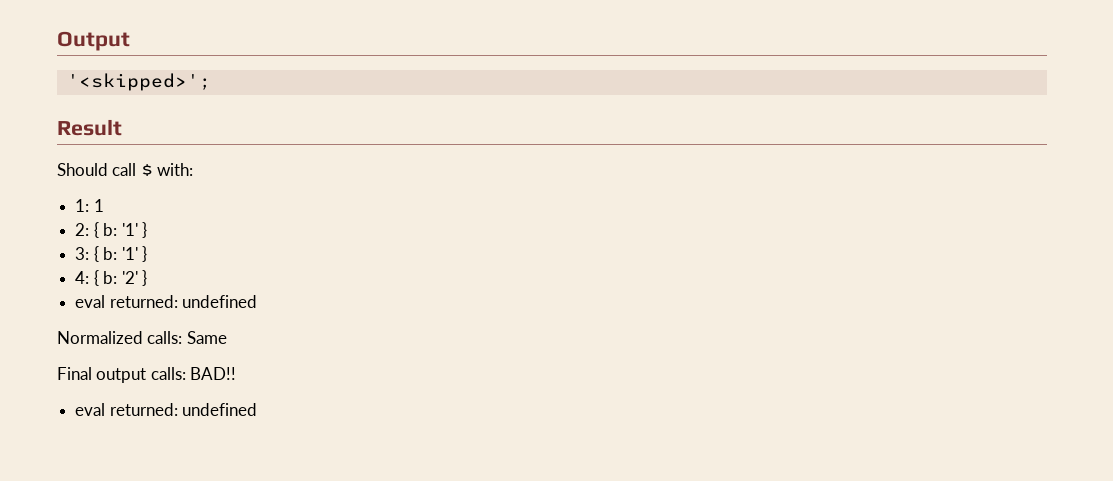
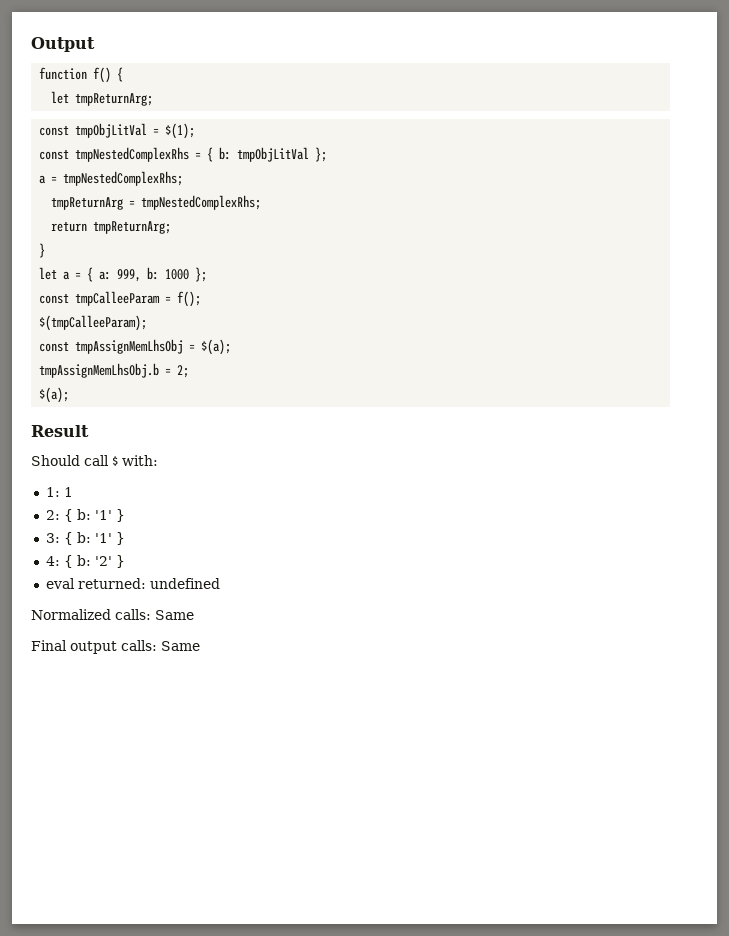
[66,73,211,91] '<skipped>'; -> [39,67,124,83] [51,91,154,106] [39,123,196,139] [39,147,328,162] [39,171,184,186] [51,195,262,210] [51,221,172,234] [39,243,46,258] [39,267,208,282] [39,291,202,307] [39,315,148,331] [39,339,232,355] [39,363,190,378] [39,387,70,403] function f() { // let tmpReturnArg; // const tmpObjLitVal = $(1); // const tmpNestedComplexRhs = { b: tmpObjLitVal }; // a = tmpNestedComplexRhs; // tmpReturnArg = tmpNestedComplexRhs; // return tmpReturnArg; // } // let a = { a: 999, b: 1000 }; // const tmpCalleeParam = f(); // $(tmpCalleeParam); // const tmpAssignMemLhsObj = $(a); // tmpAssignMemLhsObj.b = 2; // $(a);
[190,367,237,380] [75,403,258,416] BAD!! // eval returned: undefined -> [161,641,200,651] Same

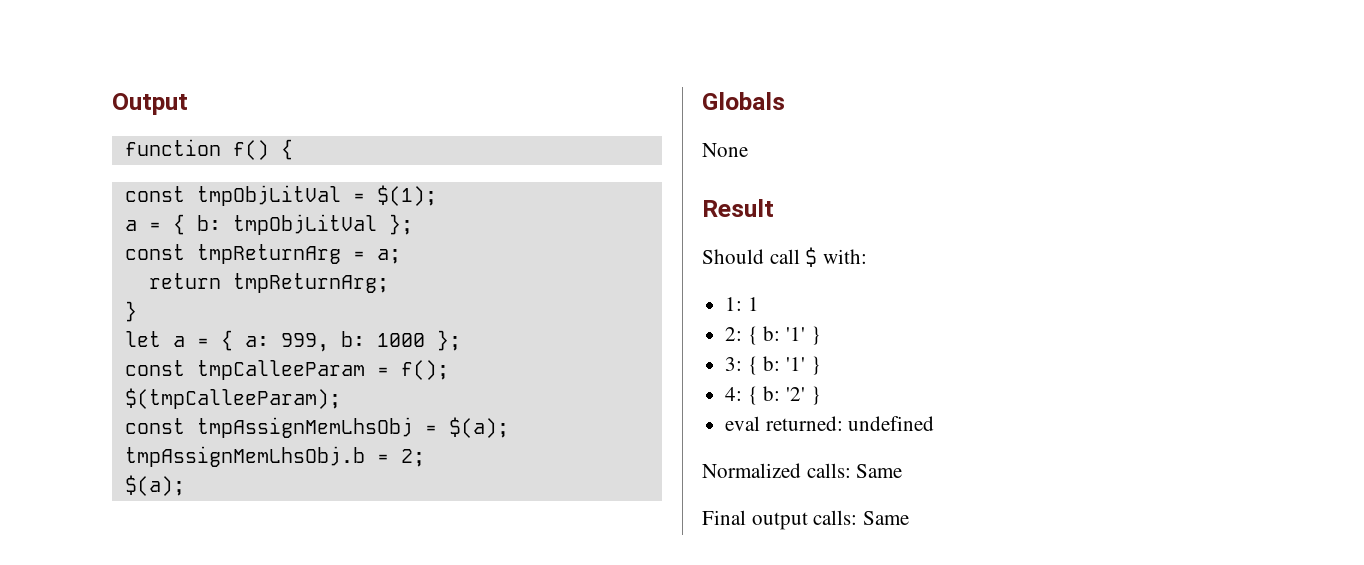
[51,91,154,106] // let tmpReturnArg; -> (293, 149) none
[39,147,190,162] const tmpNestedComplexRhs -> [124,220,137,231] a
[39,171,184,186] a = tmpNestedComplexRhs; // -> [124,244,185,260] const
[141,195,262,210] tmpNestedComplexRhs; -> [376,249,401,264] a;
(70, 395) none -> [702,92,785,110] [702,143,748,157] // Globals // None

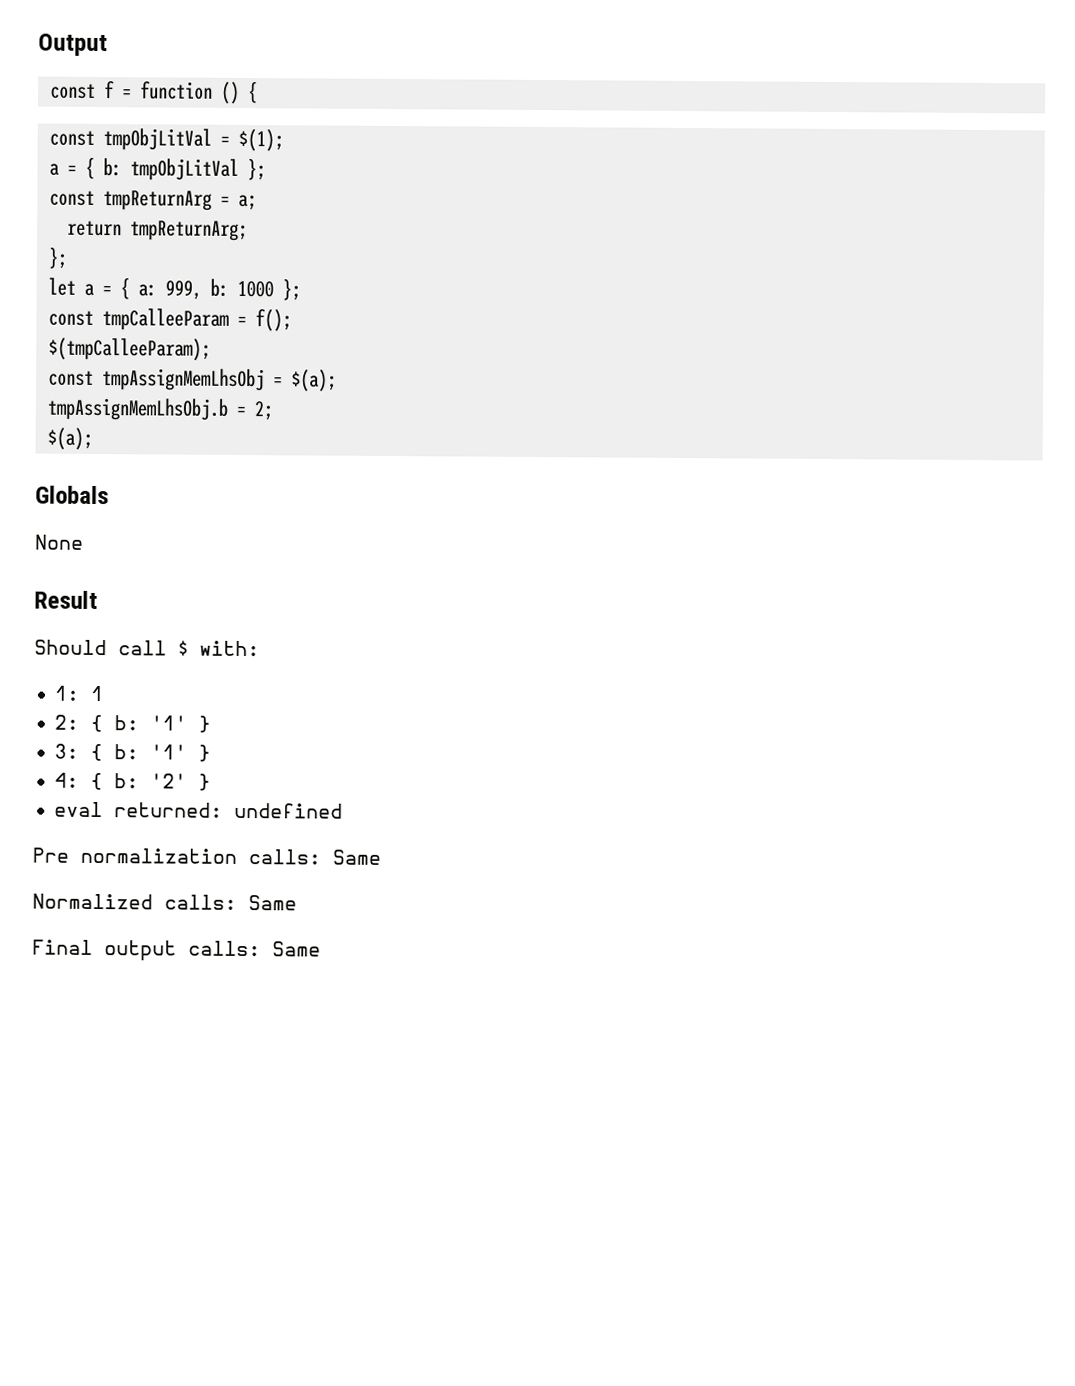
[124,139,269,160] function f() -> [49,81,240,104] const f = function ()
[124,301,137,322] } -> [47,246,68,269] };
(935, 423) none -> [32,847,381,865] // Pre normalization calls: Same

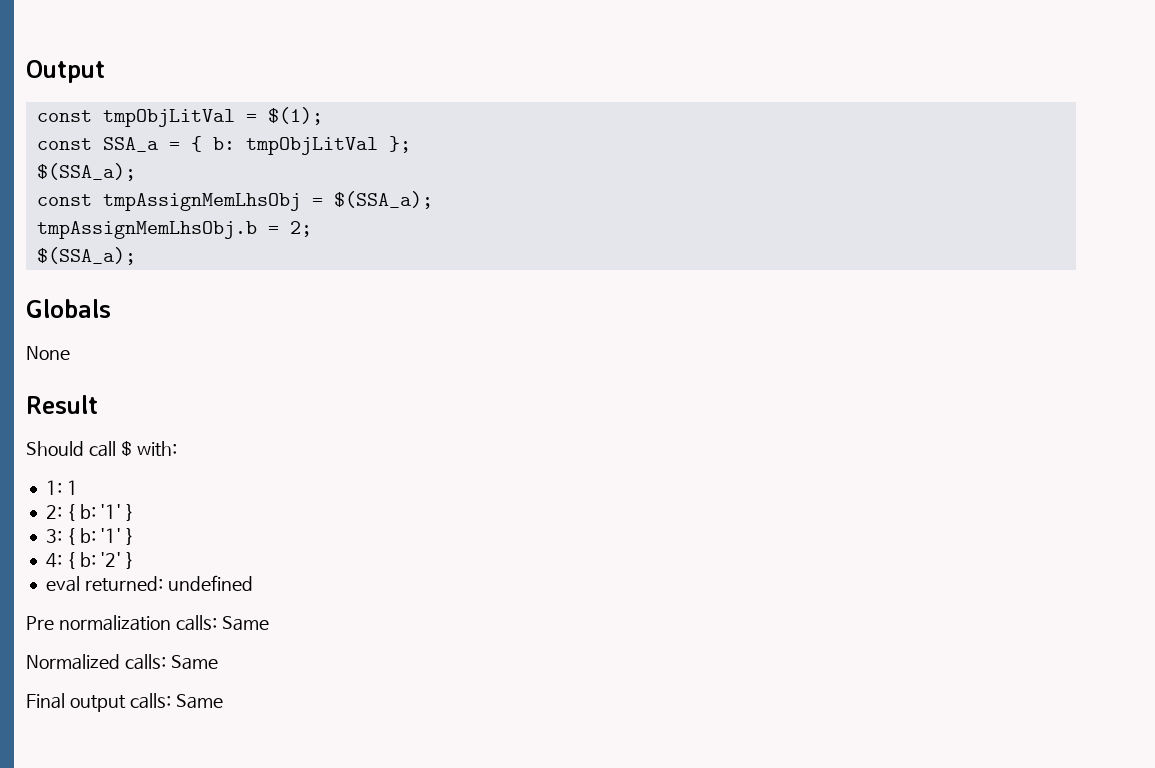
[49,81,258,104] // const f = function () { -> (105, 71) none
[48,163,60,176] a -> [36,137,158,152] const SSA_a
[48,190,257,211] [66,220,248,242] [47,246,68,269] [47,277,301,301] [47,308,292,332] [47,337,211,361] const tmpReturnArg = a; // return tmpReturnArg; // }; // let a = { a: 999, b: 1000 }; // const tmpCalleeParam = f(); // $(tmpCalleeParam); -> [36,163,136,181] $(SSA_a);
[290,369,337,392] $(a); -> [333,191,433,209] $(SSA_a);
[46,427,93,450] $(a); -> [36,247,136,265] $(SSA_a);

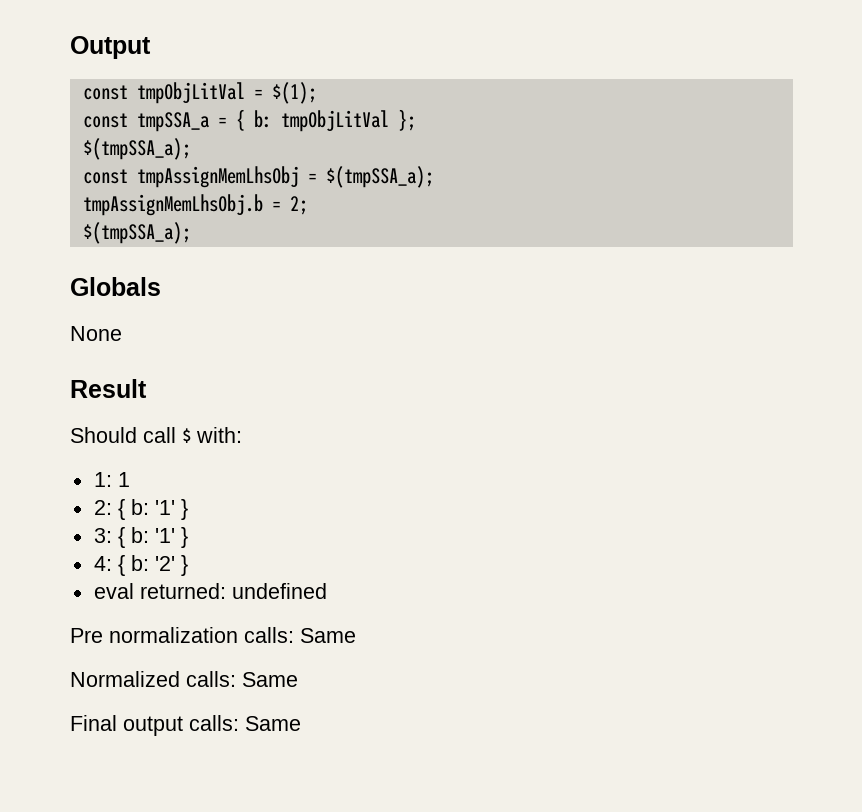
[102,137,158,152] SSA_a -> [136,112,210,132] tmpSSA_a
[36,163,136,181] $(SSA_a); -> [82,138,191,160] $(tmpSSA_a);
[333,191,433,209] $(SSA_a); -> [325,166,434,188] $(tmpSSA_a);
[36,247,136,265] $(SSA_a); -> [82,222,191,244] $(tmpSSA_a);

